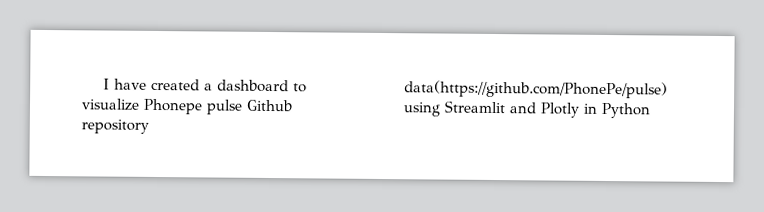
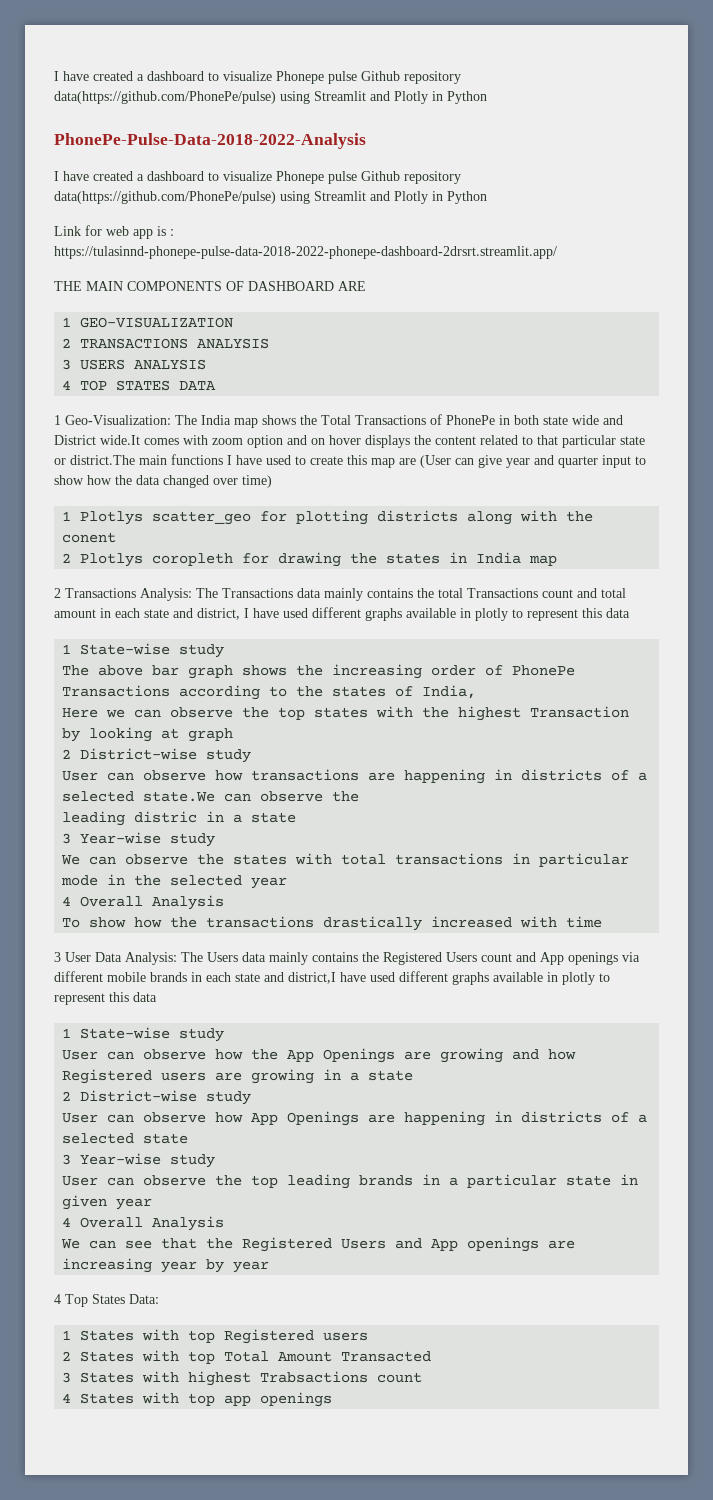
(651, 110) none -> [54,133,366,149] [54,171,461,184] [54,191,487,204] [54,225,174,239] [54,246,557,259] [54,281,366,291] [62,317,234,328] [62,338,270,349] [62,359,207,370] [62,380,217,391] [54,414,623,428] [54,435,645,448] [54,454,646,468] [54,475,272,488] [62,510,594,525] [62,532,117,543] [62,552,558,567] [54,588,626,601] [54,607,630,621] [62,643,225,658] [62,664,576,679] [62,685,477,700] [62,706,630,721] [62,727,234,742] [62,748,252,763] [62,769,648,784] [62,791,360,802] [62,811,297,826] [62,832,216,847] [61,853,630,867] [61,874,288,889] [62,895,225,910] [62,916,603,931] [54,952,640,965] [54,971,610,985] [54,992,157,1005] [62,1027,225,1042] [62,1048,577,1063] [62,1069,414,1084] [62,1090,252,1105] [62,1111,648,1126] [62,1133,189,1144] [62,1153,216,1168] [62,1174,639,1189] [62,1195,153,1210] [62,1216,225,1231] [61,1237,576,1252] [62,1258,270,1273] [54,1294,159,1307] [62,1329,369,1344] [62,1350,432,1364] [62,1371,423,1386] [62,1392,333,1407] // PhonePe-Pulse-Data-2018-2022-Analysis // I have created a dashboard to visualize Phonepe pulse Github repository data(https://github.com/PhonePe/pulse) using Streamlit and Plotly in Python // Link for web app is : https://tulasinnd-phonepe-pulse-data-2018-2022-phonepe-dashboard-2drsrt.streamlit.app/ // THE MAIN COMPONENTS OF DASHBOARD ARE // 1 GEO-VISUALIZATION // 2 TRANSACTIONS ANALYSIS // 3 USERS ANALYSIS // 4 TOP STATES DATA // 1 Geo-Visualization: The India map shows the Total Transactions of PhonePe in both state wide and District wide.It comes with zoom option and on hover displays the content related to that particular state or district.The main functions I have used to create this map are (User can give year and quarter input to show how the data changed over time) // 1 Plotlys scatter_geo for plotting districts along with the conent // 2 Plotlys coropleth for drawing the states in India map // 2 Transactions Analysis: The Transactions data mainly contains the total Transactions count and total amount in each state and district, I have used different graphs available in plotly to represent this data // 1 State-wise study // The above bar graph shows the increasing order of PhonePe Transactions according to the states of India, // Here we can observe the top states with the highest Transaction by looking at graph // 2 District-wise study // User can observe how transactions are happening in districts of a selected state.We can observe the // leading distric in a state // 3 Year-wise study // We can observe the states with total transactions in particular mode in the selected year // 4 Overall Analysis // To show how the transactions drastically increased with time // 3 User Data Analysis: The Users data mainly contains the Registered Users count and App openings via different mobile brands in each state and district,I have used different graphs available in plotly to represent this data // 1 State-wise study // User can observe how the App Openings are growing and how Registered users are growing in a state // 2 District-wise study // User can observe how App Openings are happening in districts of a selected state // 3 Year-wise study // User can observe the top leading brands in a particular state in given year // 4 Overall Analysis // We can see that the Registered Users and App openings are increasing year by year // 4 Top States Data: // 1 States with top Registered users // 2 States with top Total Amount Transacted // 3 States with highest Trabsactions count // 4 States with top app openings

